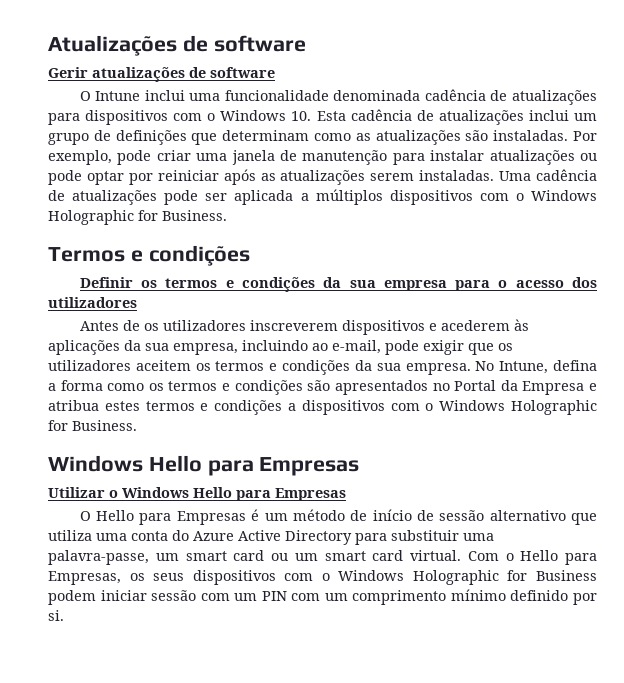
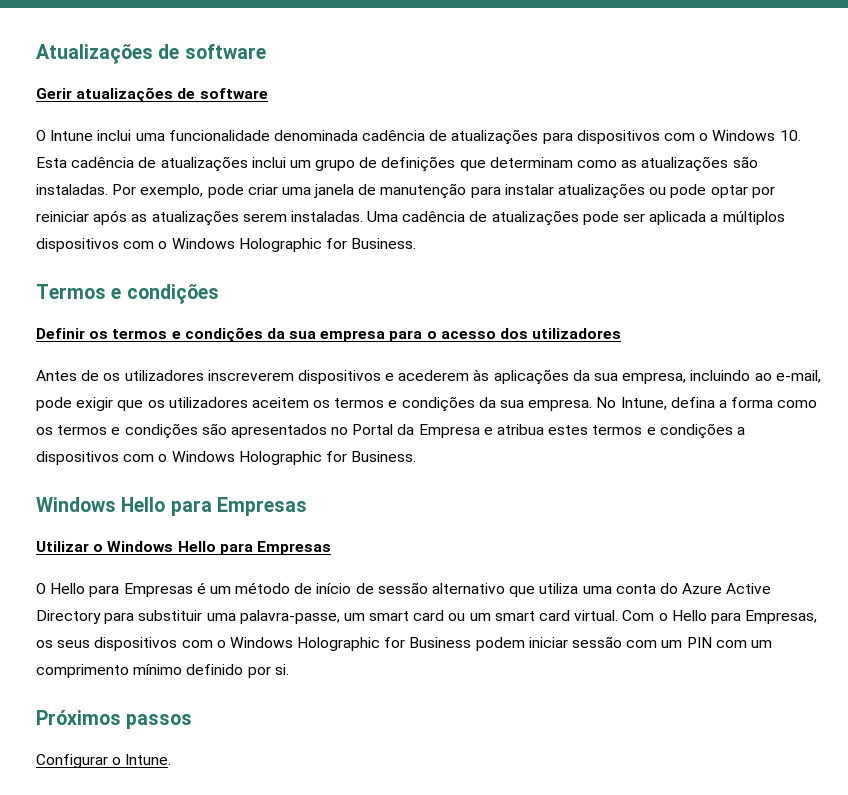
(64, 615) none -> [36,710,193,729] [36,754,172,768] // Próximos passos // Configurar o Intune.

